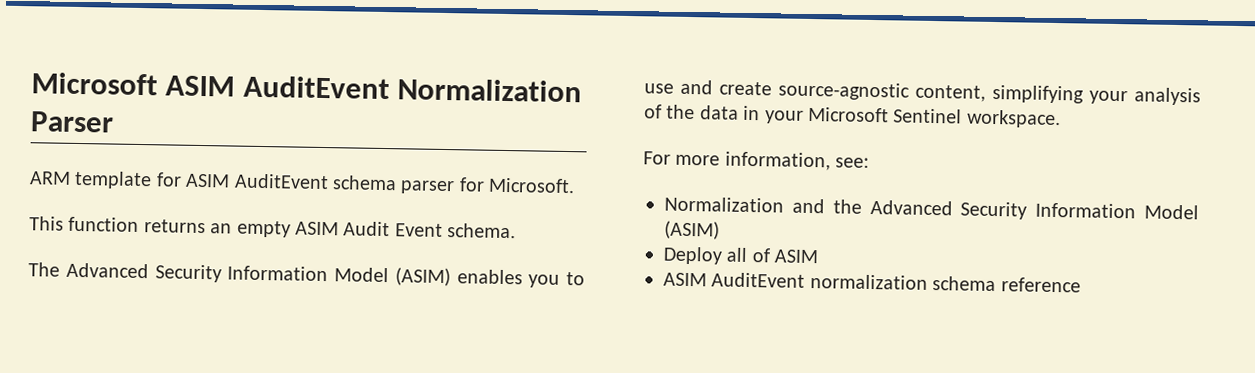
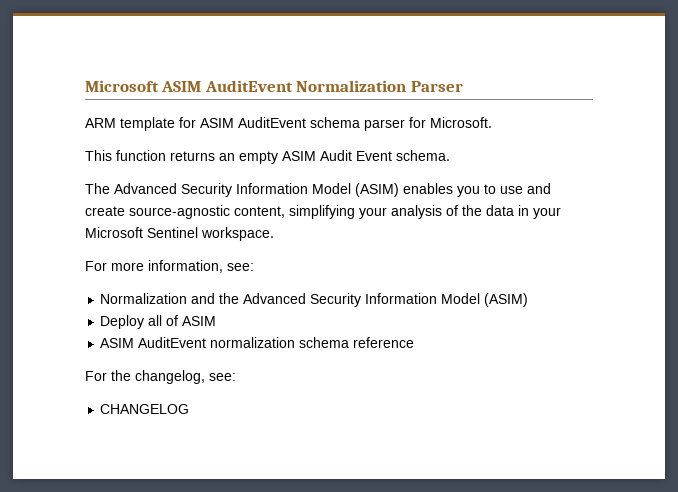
(1081, 285) none -> [85,370,236,384] [100,404,190,414] // For the changelog, see: // CHANGELOG

